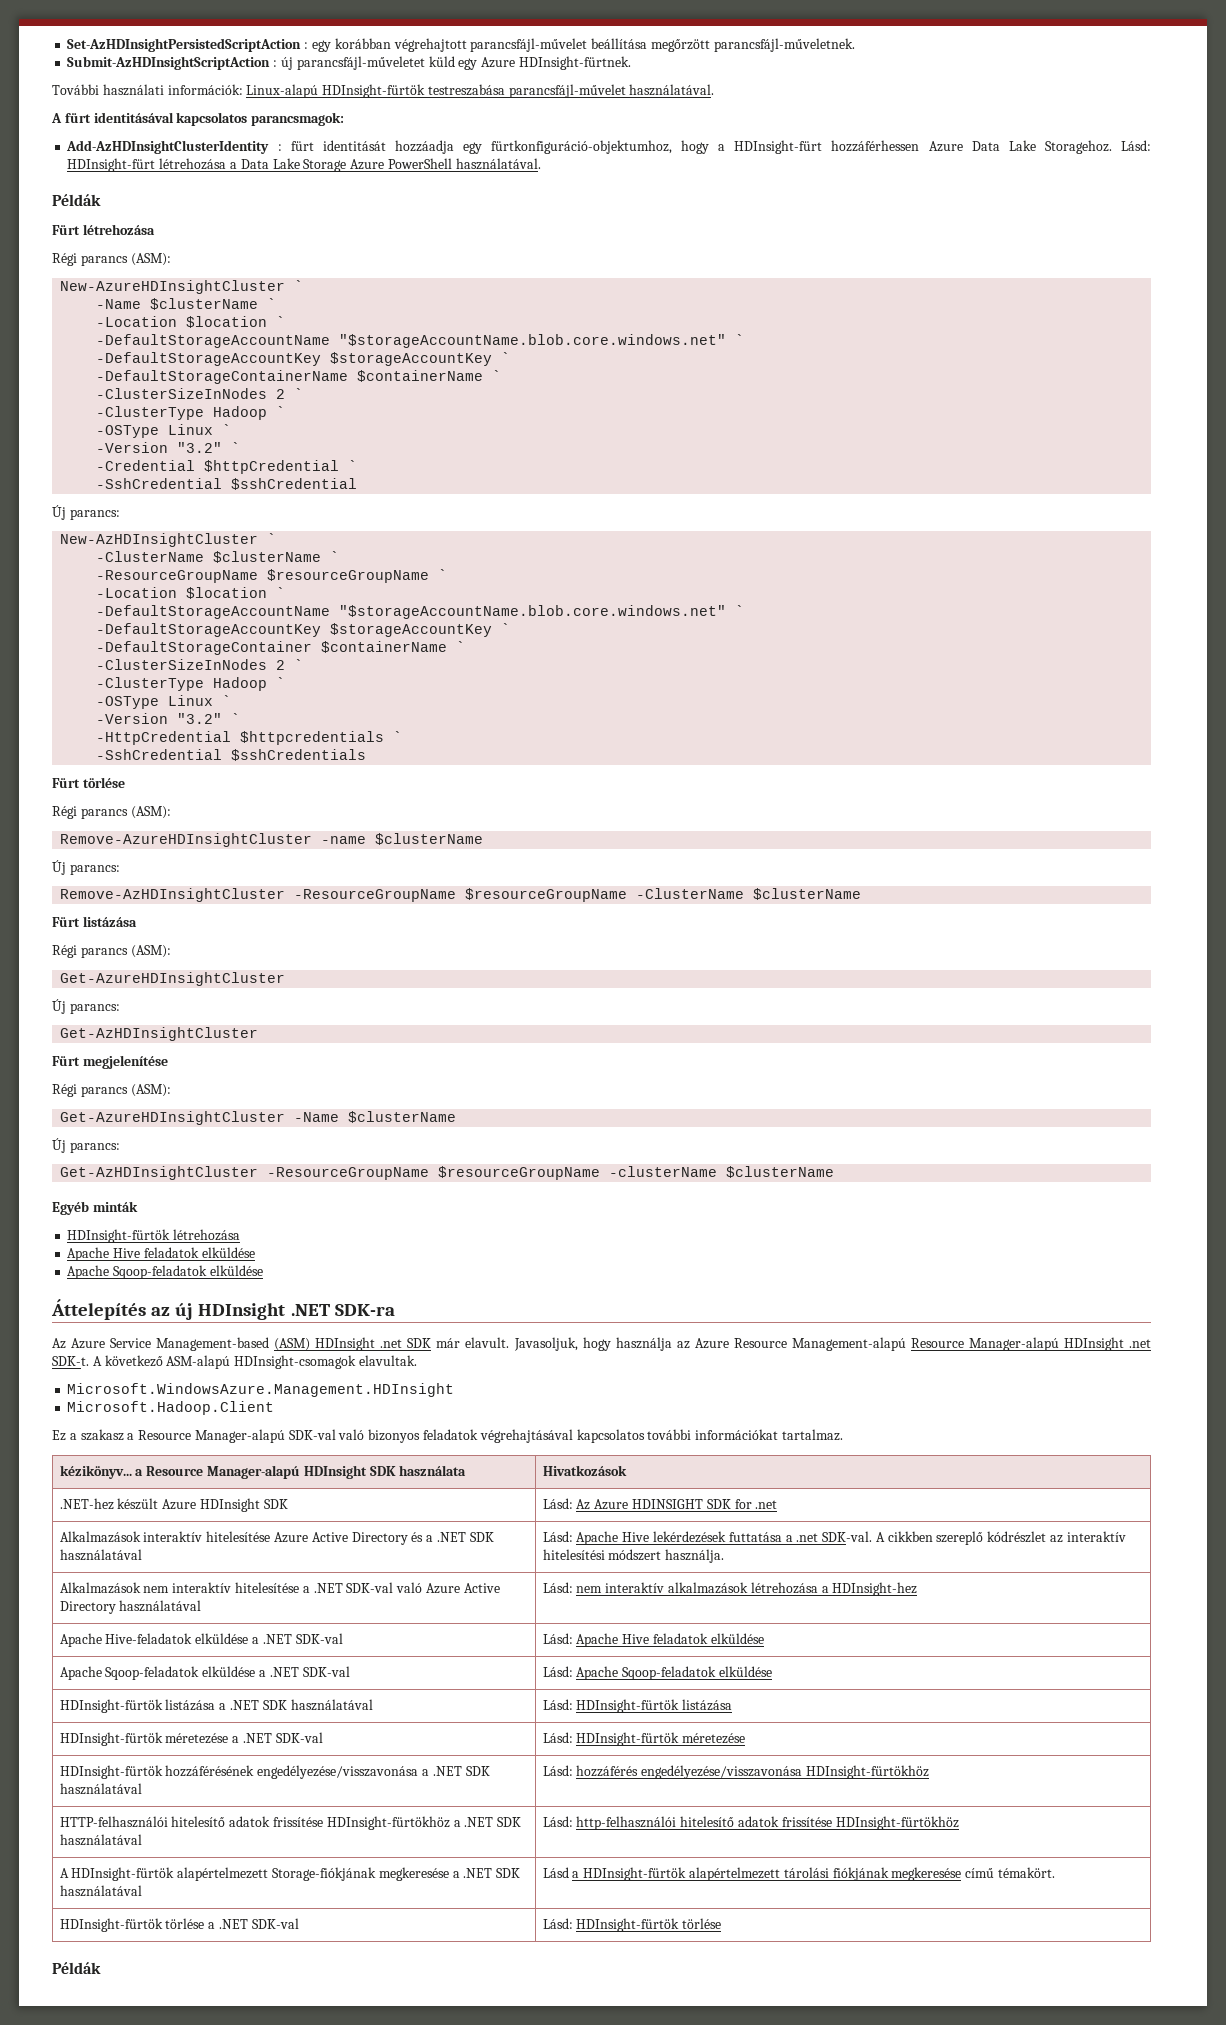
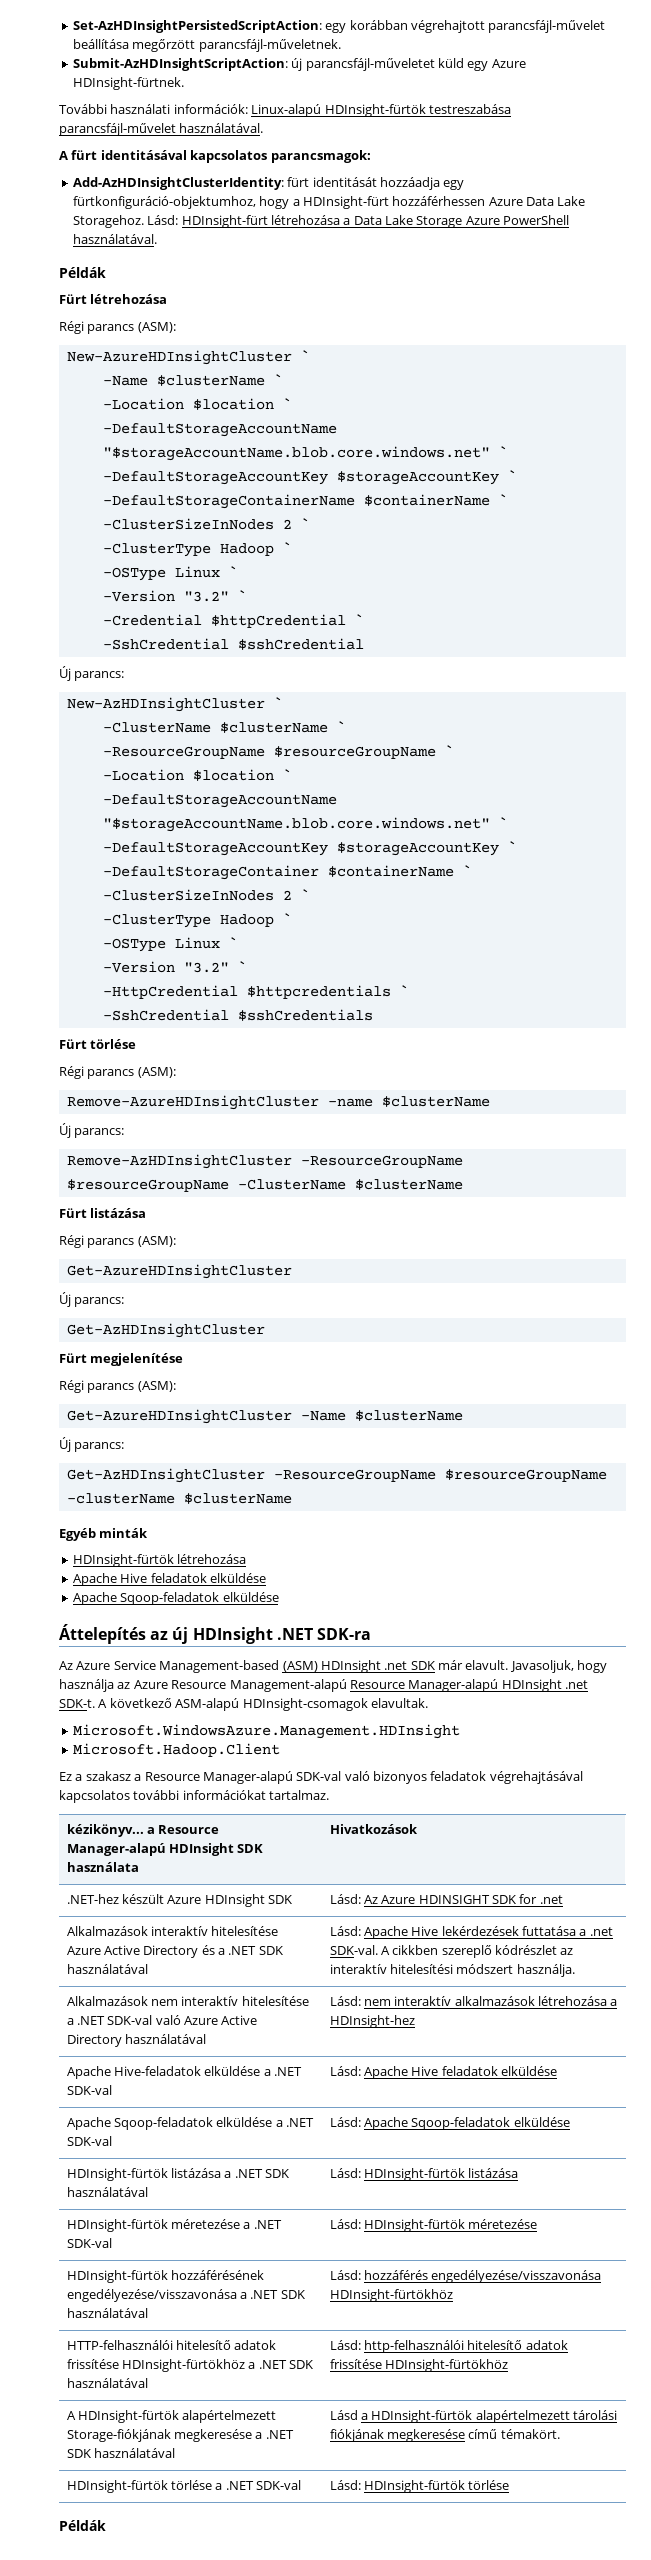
[67,38,309,52] Set-AzHDInsightPersistedScriptAction : -> [72,20,322,33] Set-AzHDInsightPersistedScriptAction:
[67,56,278,70] Submit-AzHDInsightScriptAction : -> [72,58,288,71] Submit-AzHDInsightScriptAction:
[66,140,282,154] Add-AzHDInsightClusterIdentity : -> [72,177,284,190] Add-AzHDInsightClusterIdentity:

